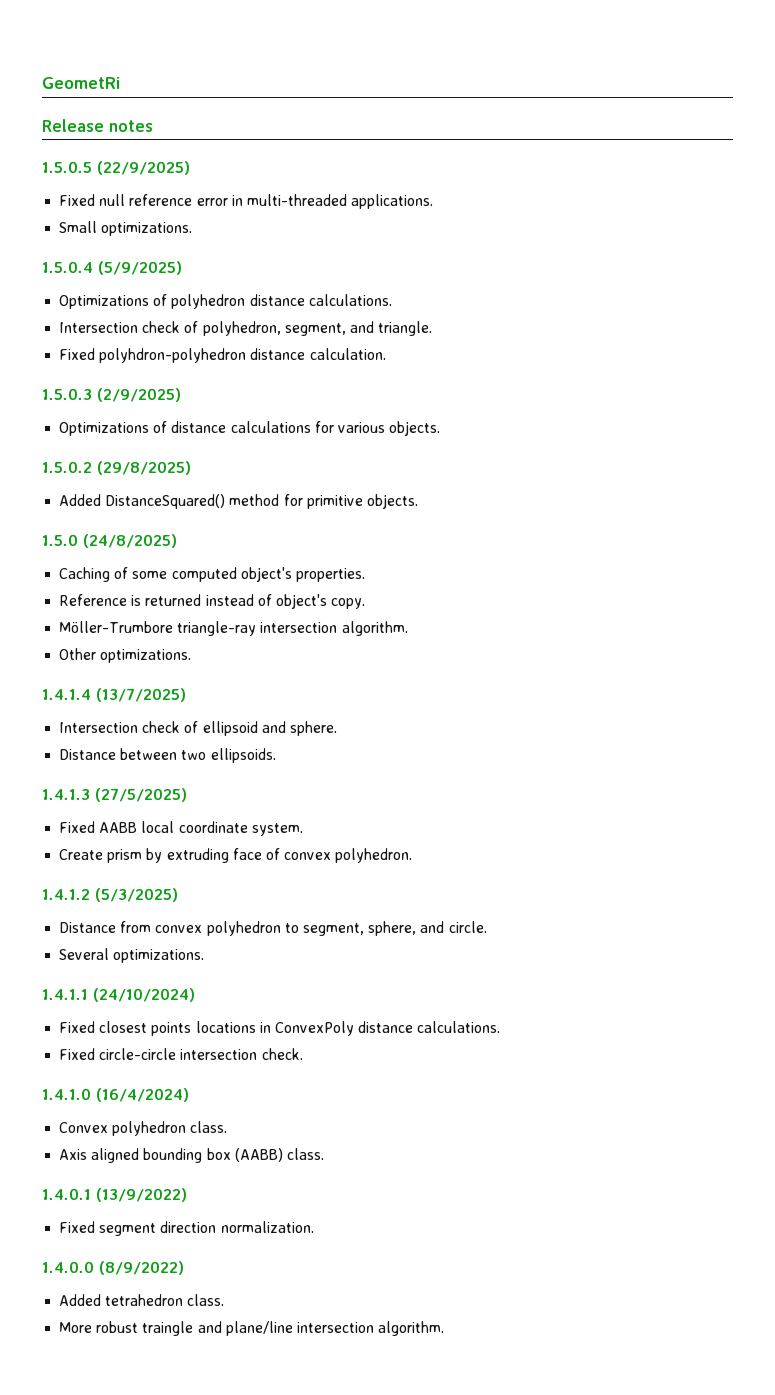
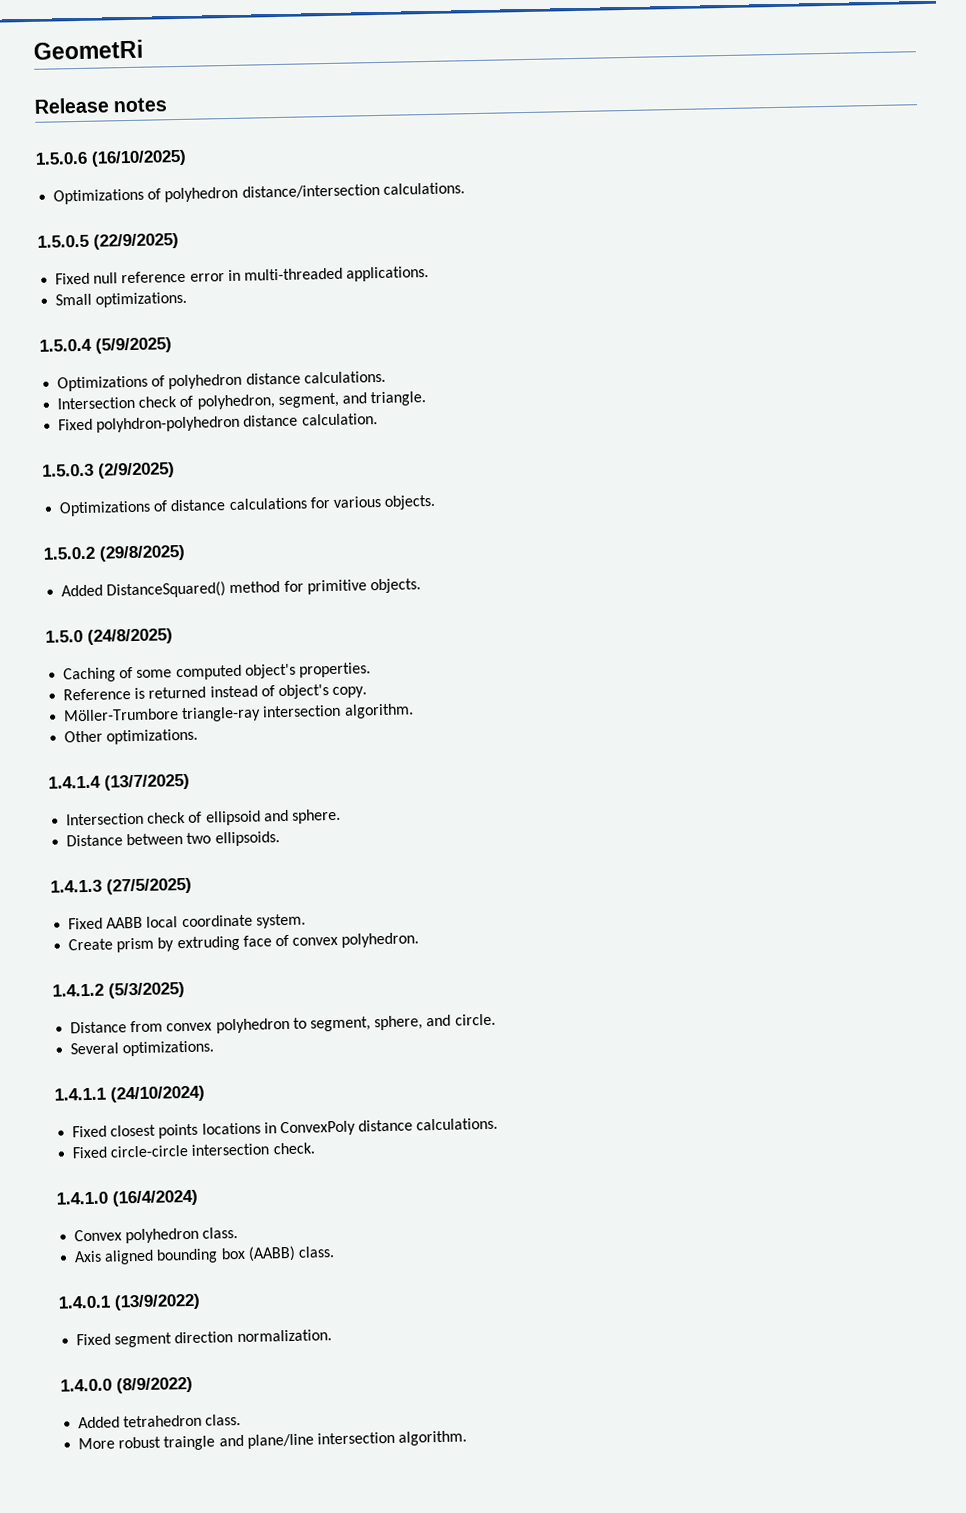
(153, 126) none -> [35,149,187,167] [53,182,465,205] // 1.5.0.6 (16/10/2025) // Optimizations of polyhedron distance/intersection calculations.

